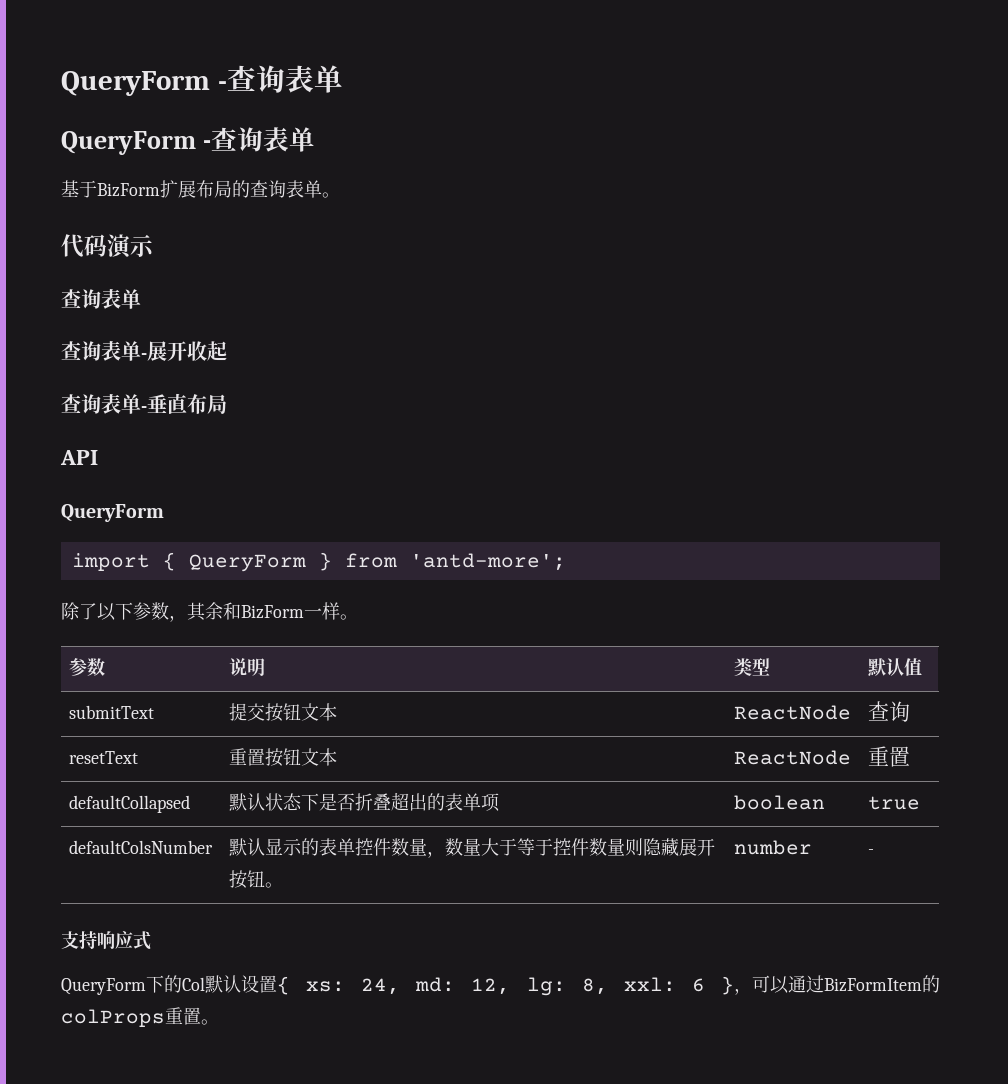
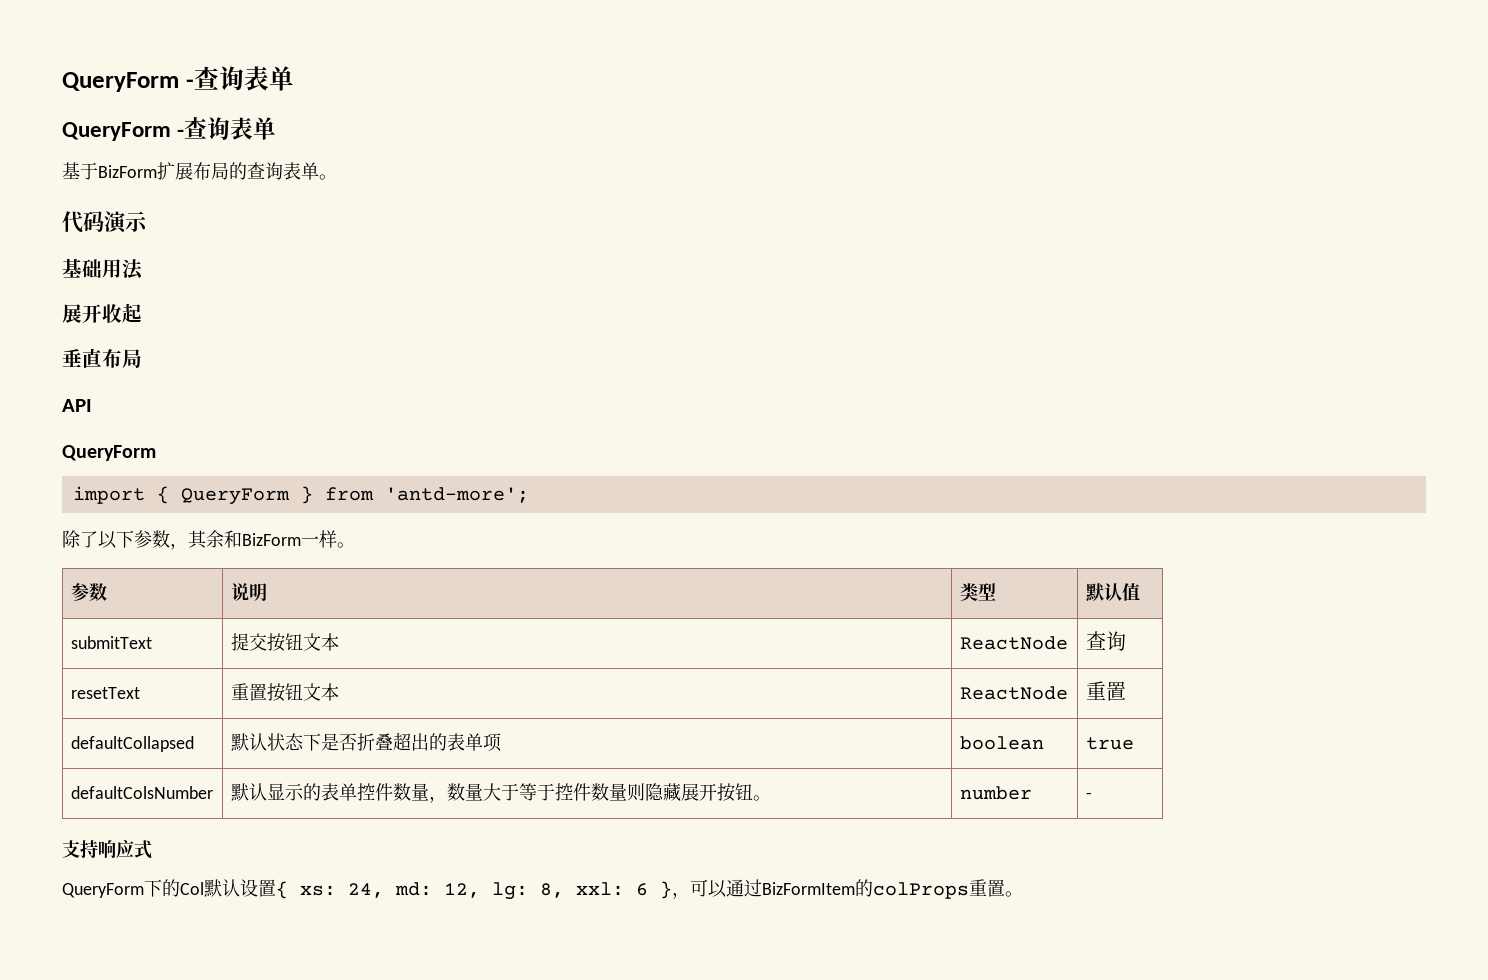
[61,289,141,309] [61,341,147,361] 查询表单 // 查询表单- -> [62,258,143,280] 基础用法 //
[61,394,147,414] 查询表单- -> (142, 313) none

